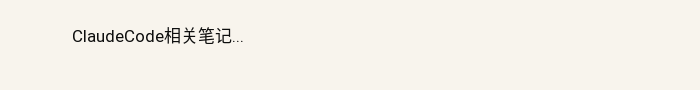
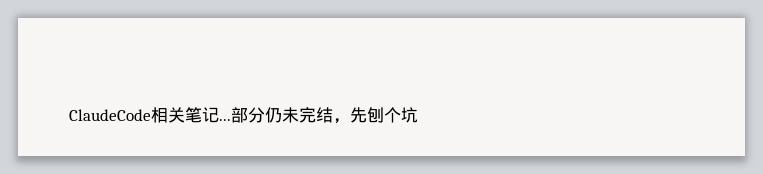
(244, 41) none -> [231,107,418,124] 部分仍未完结，先刨个坑

